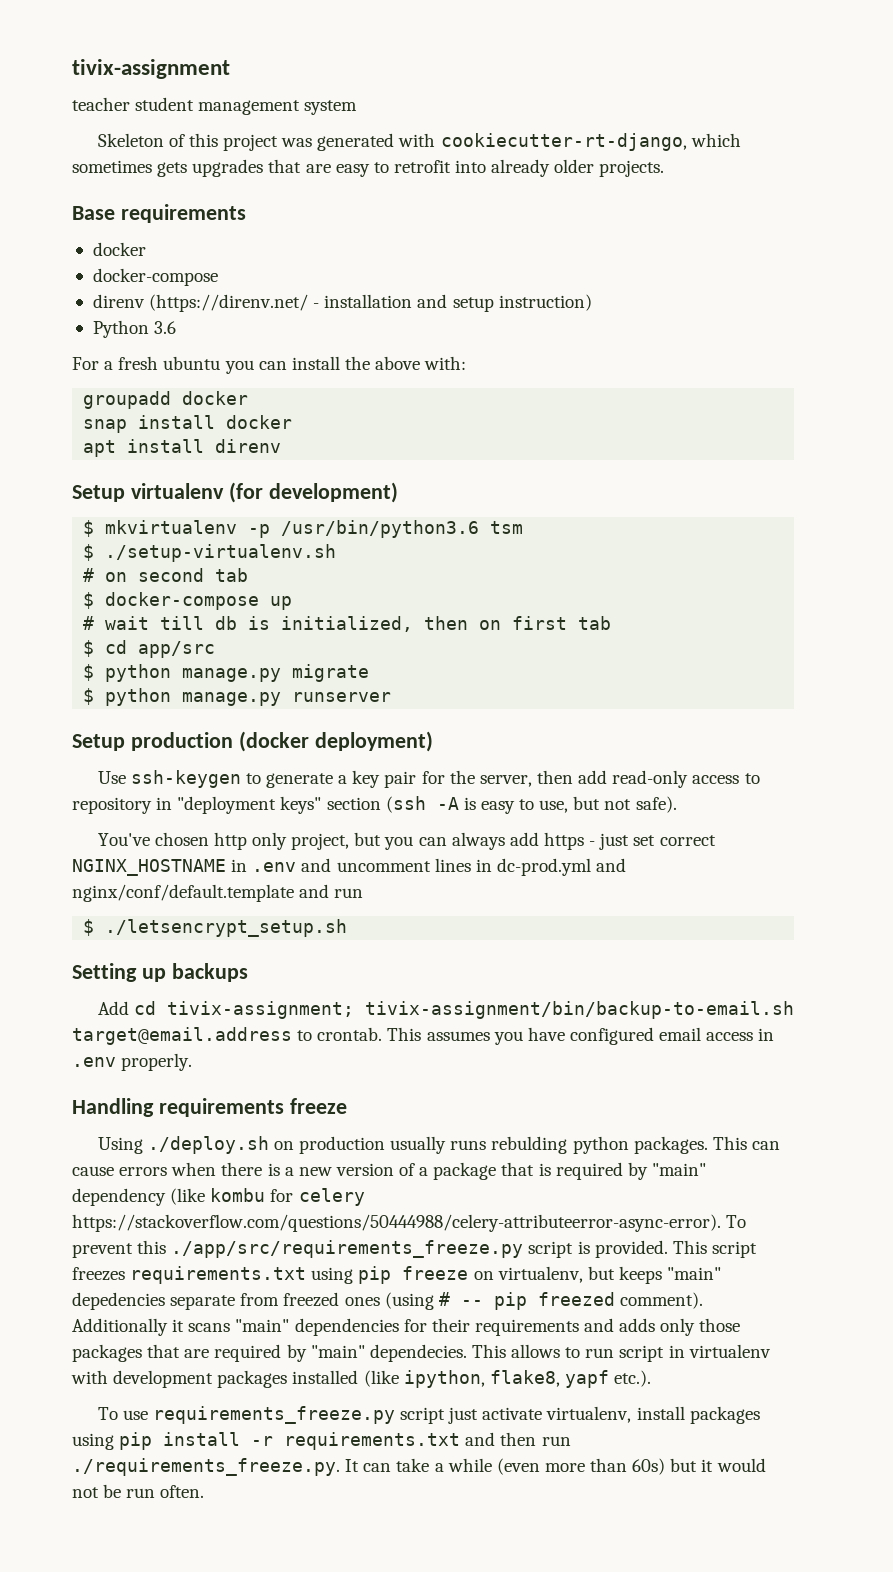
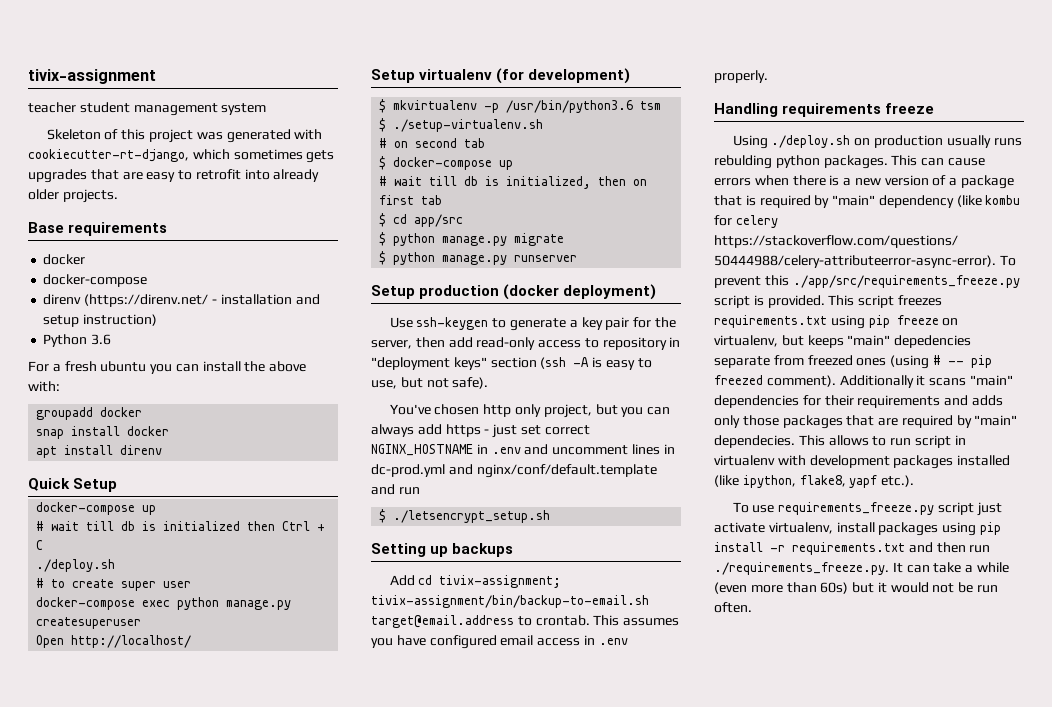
(282, 446) none -> [28,478,118,492] [36,502,157,515] [36,521,326,531] [36,540,44,550] [36,559,116,572] [36,578,192,591] [36,597,292,610] [36,617,142,629] [36,635,192,648] // Quick Setup // docker-compose up // # wait till db is initialized then Ctrl + C // ./deploy.sh // # to create super user // docker-compose exec python manage.py createsuperuser // Open http://localhost/

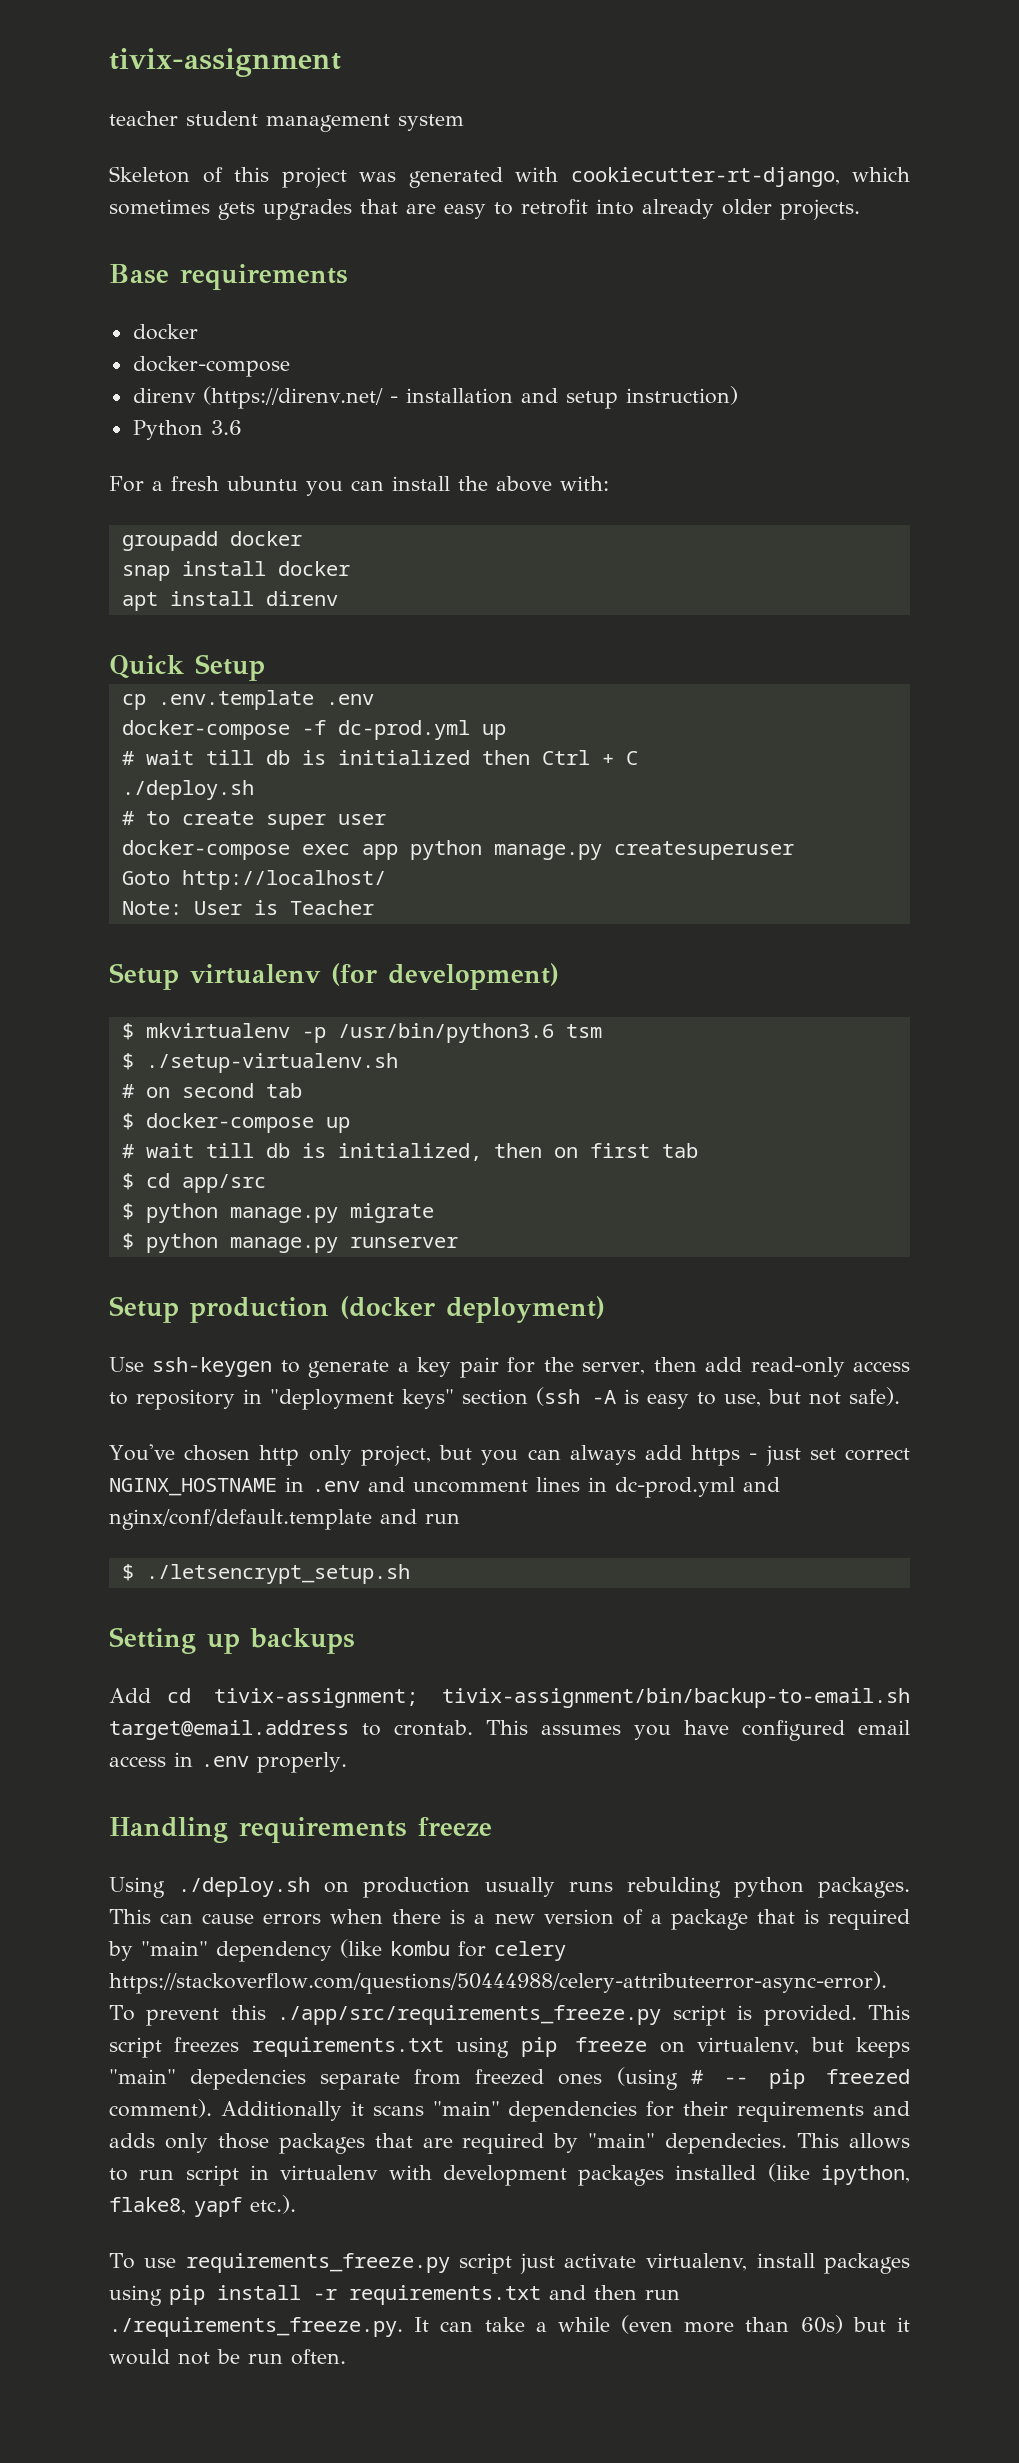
[36,502,136,515] // docker-compose -> [121,690,374,710] [121,720,470,740] // cp .env.template .env // docker-compose -f dc-prod.yml
(171, 603) none -> [361,844,398,860] app
[36,635,65,648] Open -> [121,871,170,885] Goto
(192, 641) none -> [121,900,374,915] // Note: User is Teacher

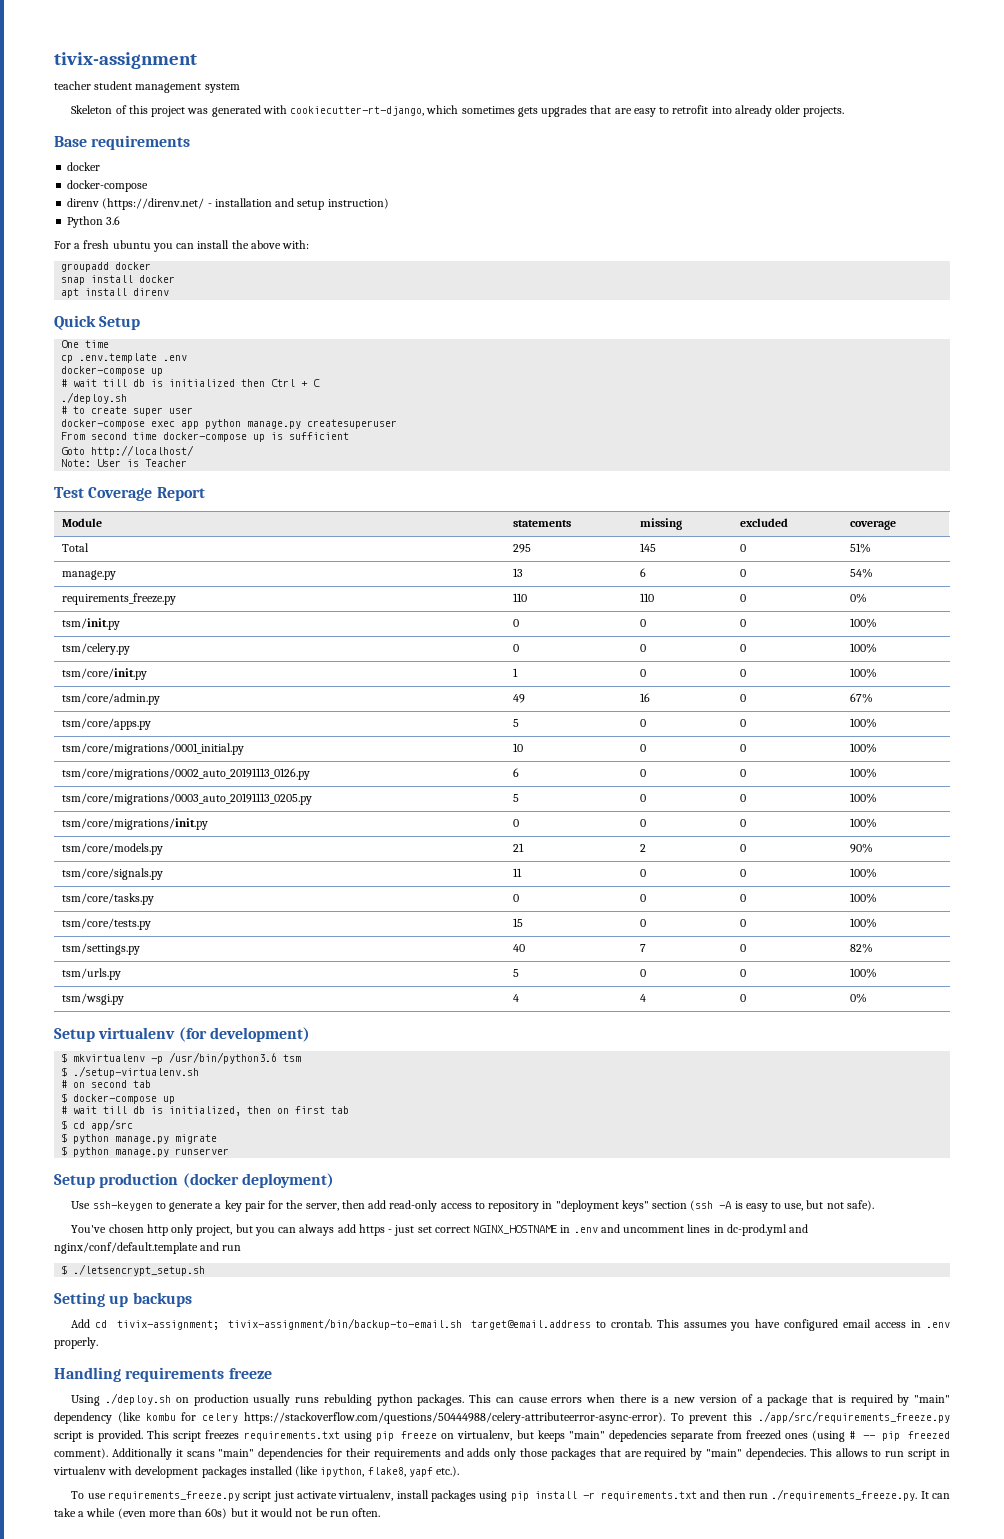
(265, 667) none -> [61,340,110,348] // One time
[301,720,470,740] -f dc-prod.yml -> (146, 371) none
(794, 850) none -> [61,432,350,442] // From second time docker-compose up is sufficient
(374, 907) none -> [54,487,205,501] [61,518,102,527] [512,520,571,527] [639,518,682,530] [739,518,788,527] [849,520,896,530] [61,543,89,552] [512,544,531,553] [639,543,656,552] [739,544,746,552] [849,543,871,553] [61,570,116,580] [512,568,523,577] [639,568,646,577] [739,569,746,577] [849,568,873,578] [61,593,176,605] [512,593,527,602] [639,593,654,602] [739,594,746,602] [849,593,867,603] [61,618,120,630] [512,619,519,627] [639,619,646,627] [739,619,746,627] [849,618,877,628] [61,643,130,655] [512,644,519,652] [639,644,646,652] [739,644,746,652] [849,643,877,653] [61,668,147,680] [512,668,518,677] [639,669,646,677] [739,669,746,677] [849,668,877,678] [61,693,160,705] [512,694,525,703] [639,693,650,702] [739,694,746,702] [849,693,873,703] [61,718,151,730] [512,719,519,727] [639,719,646,727] [739,719,746,727] [849,718,877,728] [61,743,244,755] [512,743,523,752] [639,744,646,752] [739,744,746,752] [849,743,877,753] [61,768,310,780] [512,768,519,777] [639,769,646,777] [739,769,746,777] [849,768,877,778] [61,793,312,805] [512,794,519,802] [639,794,646,802] [739,794,746,802] [849,793,877,803] [61,818,208,830] [512,819,519,827] [639,819,646,827] [739,819,746,827] [849,818,877,828] [61,843,163,855] [512,843,524,852] [639,844,646,852] [739,844,746,852] [849,843,873,853] [61,868,163,880] [512,868,522,877] [639,869,646,877] [739,869,746,877] [849,868,877,878] [61,893,154,905] [512,894,519,902] [639,894,646,902] [739,894,746,902] [849,893,877,903] [61,918,151,930] [512,918,523,927] [639,919,646,927] [739,919,746,927] [849,918,877,928] [61,943,140,955] [512,944,525,952] [639,944,646,952] [739,944,746,952] [849,943,873,953] [61,968,121,980] [512,969,519,977] [639,969,646,977] [739,969,746,977] [849,968,877,978] [61,993,124,1005] [512,994,519,1002] [639,994,646,1002] [739,994,746,1002] [849,993,867,1003] // Test Coverage Report // Module | statements | missing | excluded | coverage // Total | 295 | 145 | 0 | 51% // manage.py | 13 | 6 | 0 | 54% // requirements_freeze.py | 110 | 110 | 0 | 0% // tsm/init.py | 0 | 0 | 0 | 100% // tsm/celery.py | 0 | 0 | 0 | 100% // tsm/core/init.py | 1 | 0 | 0 | 100% // tsm/core/admin.py | 49 | 16 | 0 | 67% // tsm/core/apps.py | 5 | 0 | 0 | 100% // tsm/core/migrations/0001_initial.py | 10 | 0 | 0 | 100% // tsm/core/migrations/0002_auto_20191113_0126.py | 6 | 0 | 0 | 100% // tsm/core/migrations/0003_auto_20191113_0205.py | 5 | 0 | 0 | 100% // tsm/core/migrations/init.py | 0 | 0 | 0 | 100% // tsm/core/models.py | 21 | 2 | 0 | 90% // tsm/core/signals.py | 11 | 0 | 0 | 100% // tsm/core/tasks.py | 0 | 0 | 0 | 100% // tsm/core/tests.py | 15 | 0 | 0 | 100% // tsm/settings.py | 40 | 7 | 0 | 82% // tsm/urls.py | 5 | 0 | 0 | 100% // tsm/wsgi.py | 4 | 4 | 0 | 0%

